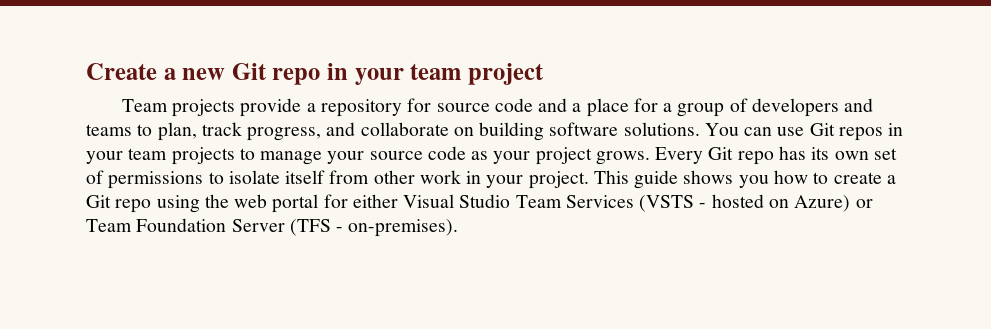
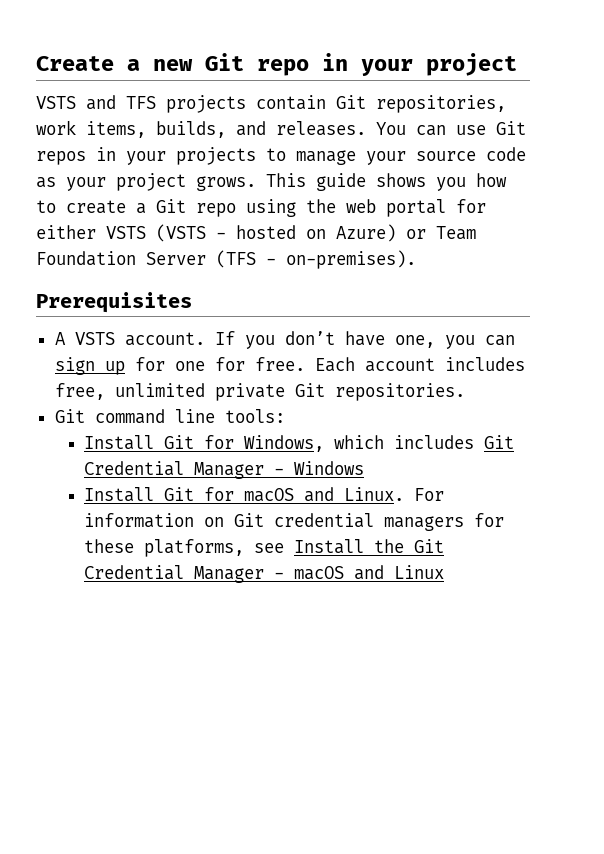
[410,63,462,80] team -> (413, 67) none
[121,98,874,117] [86,122,700,141] Team projects provide a repository for source code and a place for a group of developers and teams to plan, track progress, and collaborate on building software solutions. -> [36,95,506,113] [36,120,366,138] VSTS and TFS projects contain Git repositories, work items, builds, and releases.
[128,148,168,160] team -> (166, 158) none
[655,146,897,165] [86,170,589,189] Every Git repo has its own set of permissions to isolate itself from other work in your project. -> (256, 183) none
[403,194,634,208] Visual Studio Team Services -> [106,226,146,239] VSTS
(459, 228) none -> [36,292,192,313] [54,331,515,349] [54,357,525,375] [54,383,465,401] [54,409,285,424] [84,435,515,452] [84,461,365,479] [84,487,445,502] [84,513,505,531] [84,539,445,557] [84,565,445,583] // Prerequisites // A VSTS account. If you don’t have one, you can sign up for one for free. Each account includes free, unlimited private Git repositories. // Git command line tools: // Install Git for Windows, which includes Git Credential Manager - Windows // Install Git for macOS and Linux. For information on Git credential managers for these platforms, see Install the Git Credential Manager - macOS and Linux

